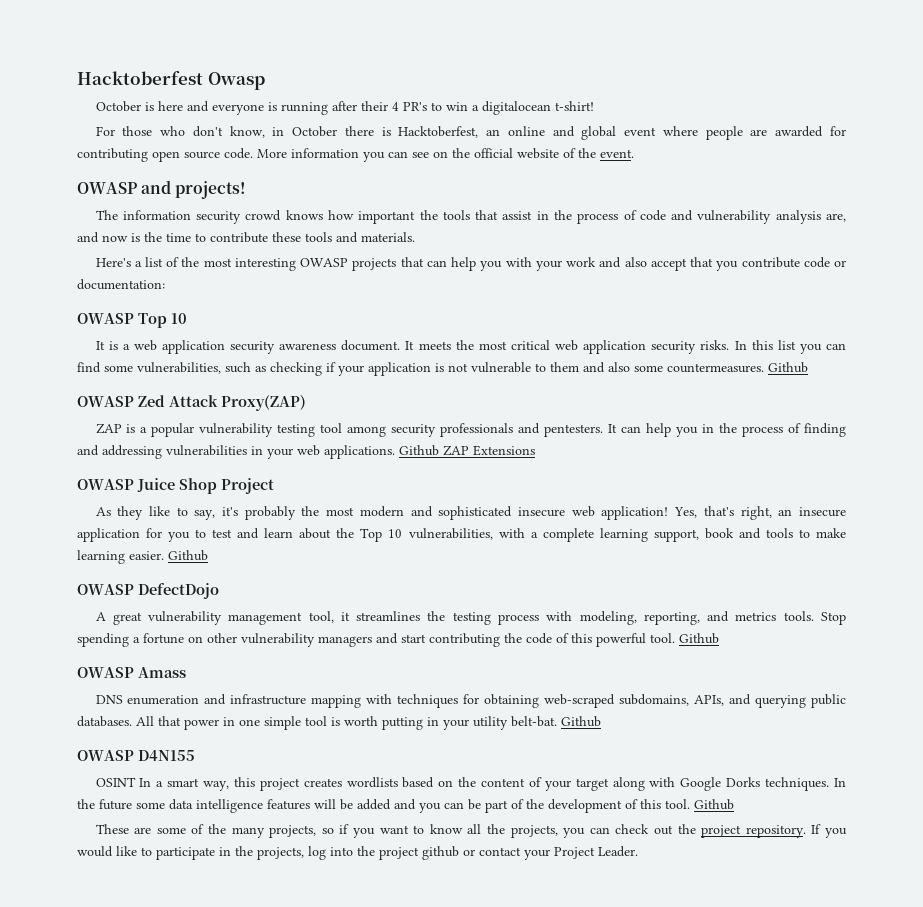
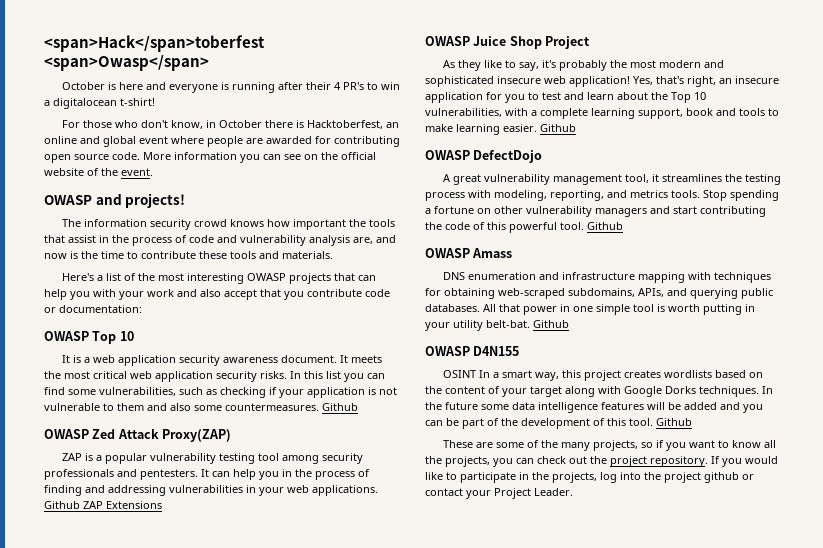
[77,71,265,90] Hacktoberfest Owasp -> [44,35,265,52] [44,55,209,71] <span>Hack</span>toberfest <span>Owasp</span>

